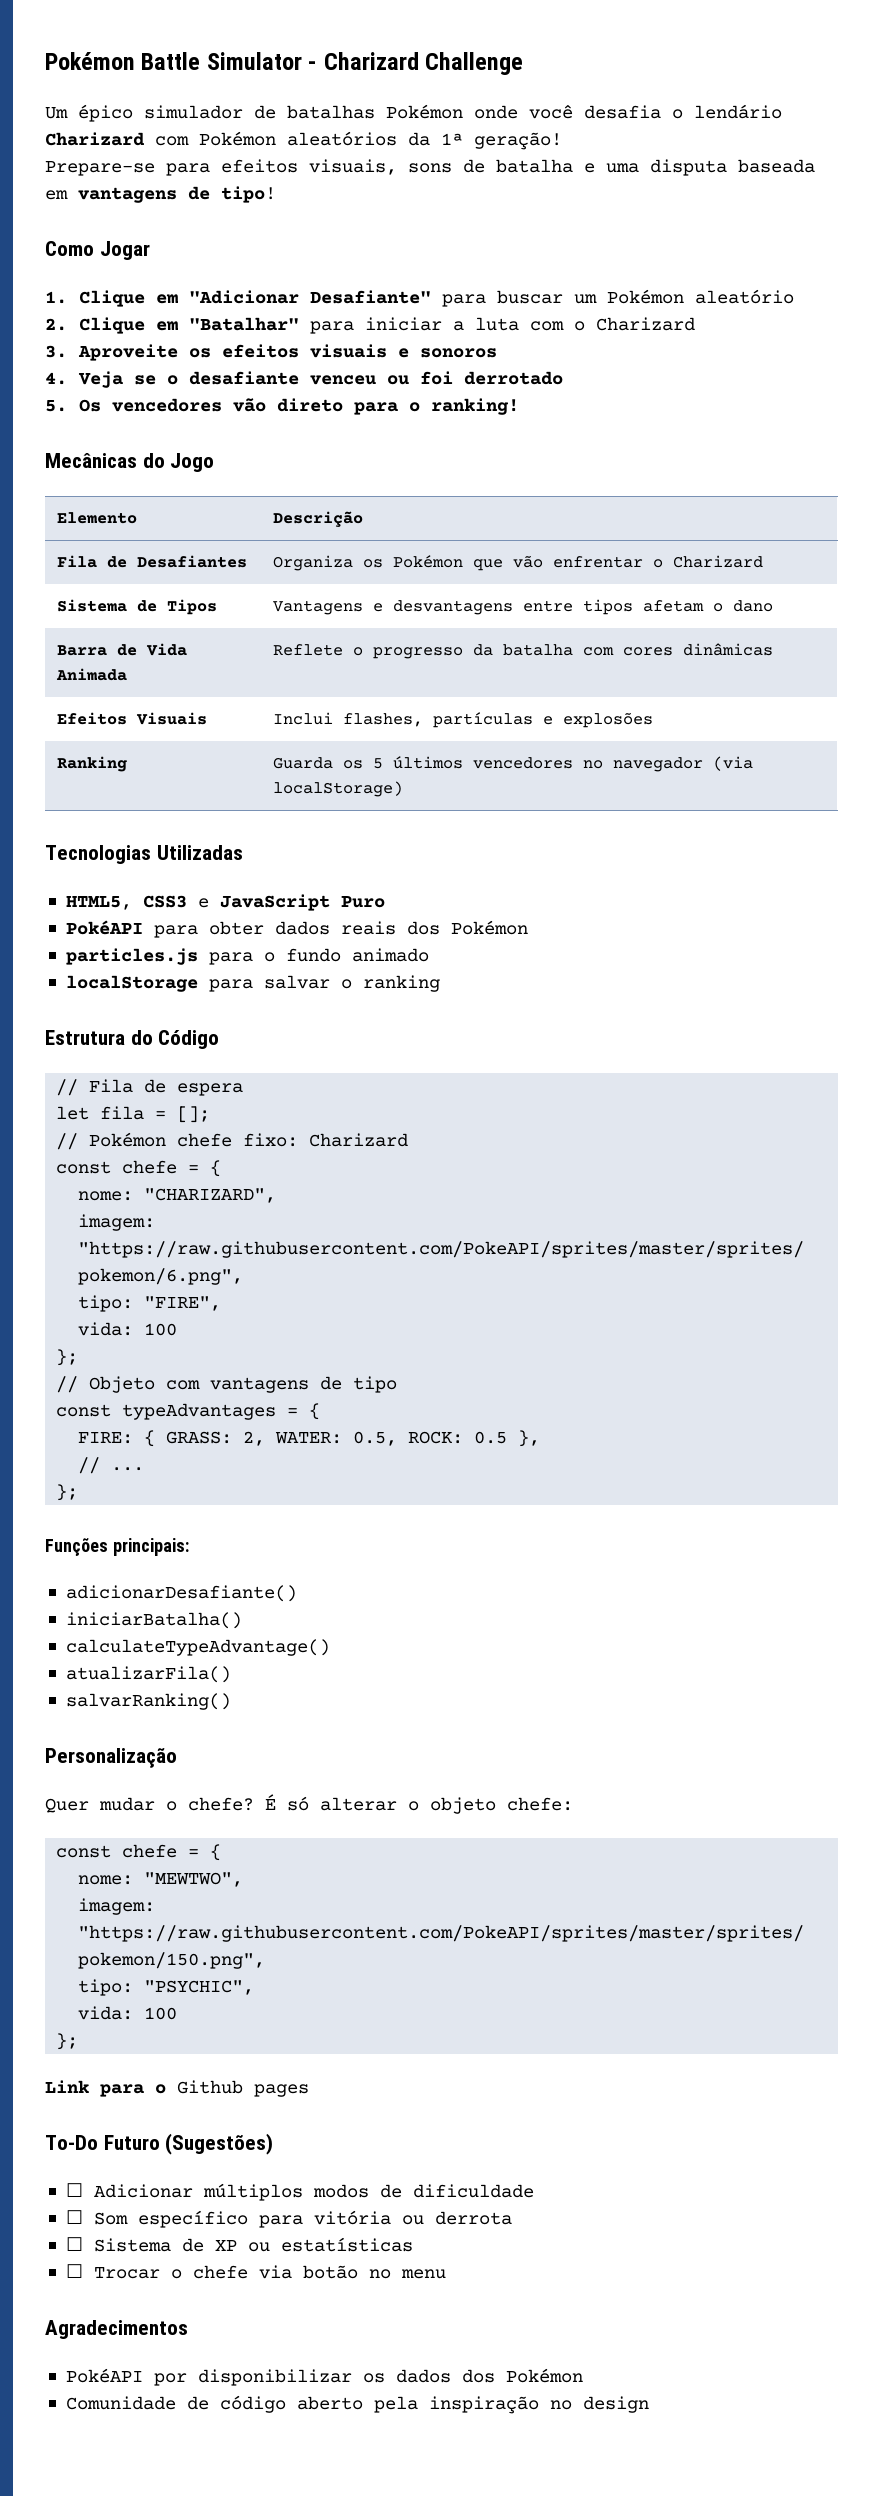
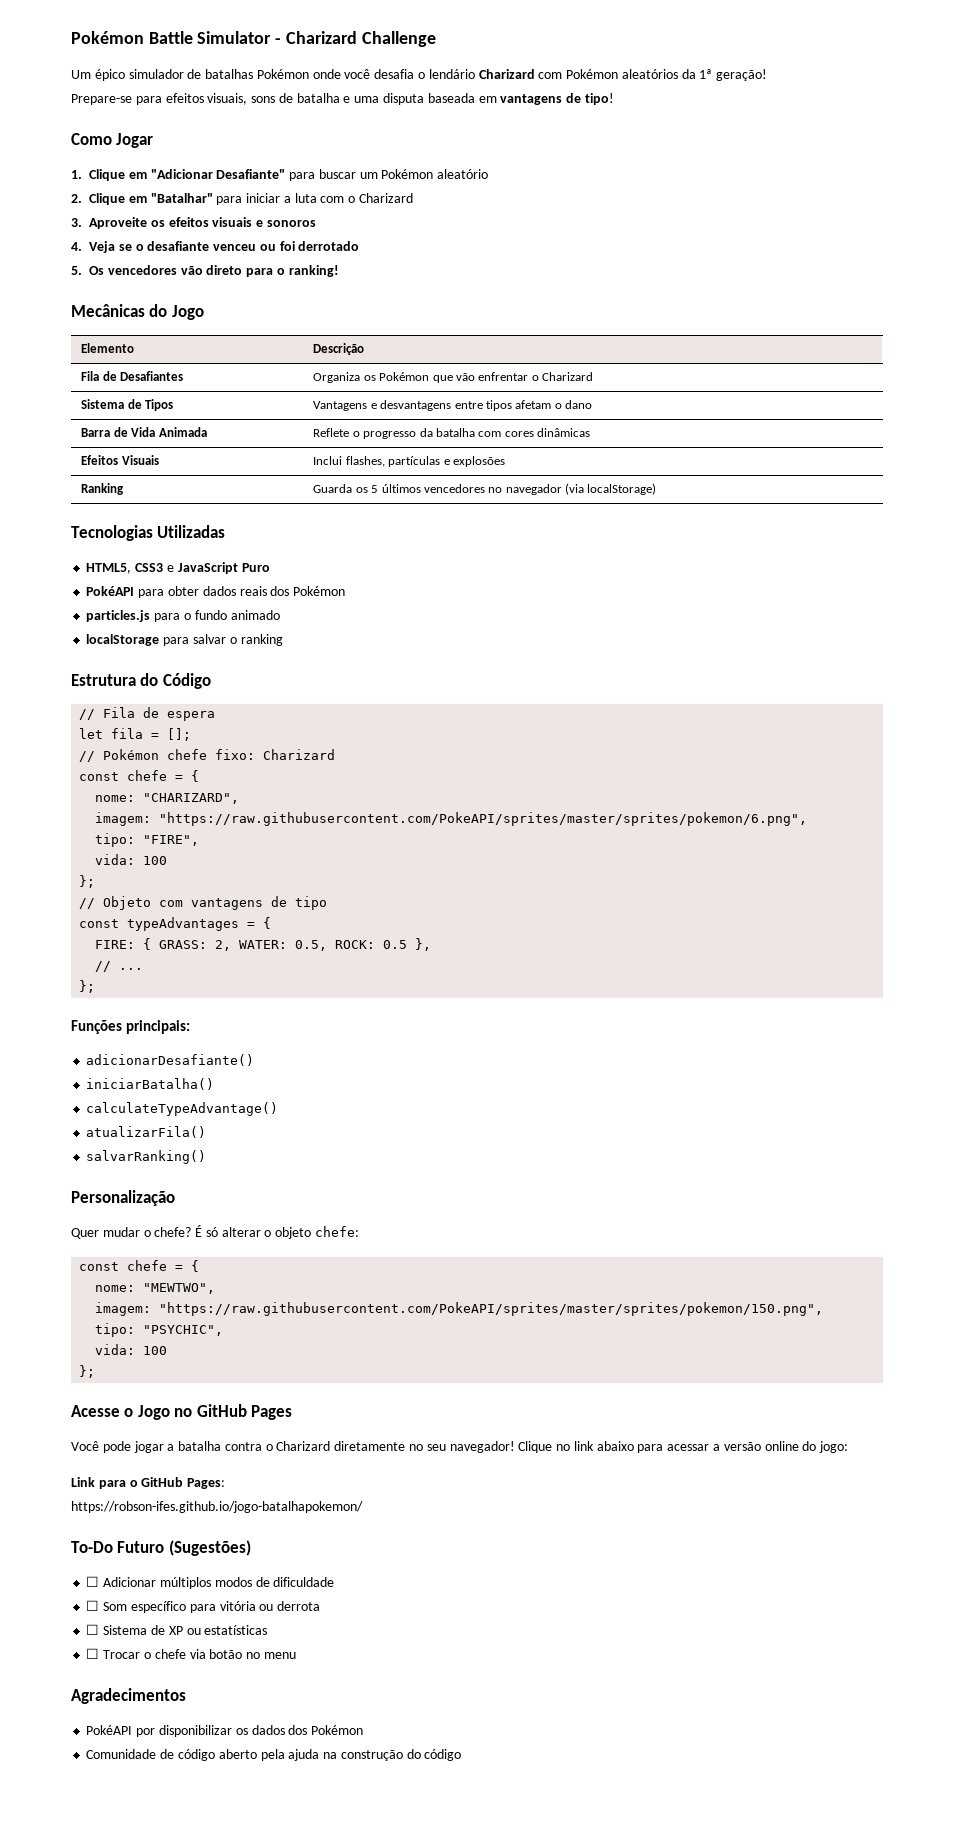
(79, 2041) none -> [71,1404,293,1420] [71,1441,849,1453] // Acesse o Jogo no GitHub Pages // Você pode jogar a batalha contra o Charizard diretamente no seu navegador! Clique no link abaixo para acessar a versão online do jogo:
[177,2080,309,2097] Github pages -> [141,1477,226,1489] [71,1501,363,1513] GitHub Pages: // https://robson-ifes.github.io/jogo-batalhapokemon/
[428,2396,649,2414] inspiração no design -> [288,1749,462,1761] ajuda na construção do código

